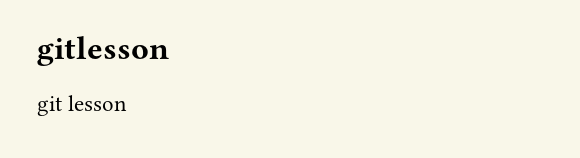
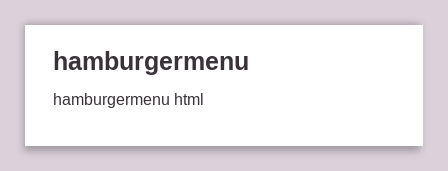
[37,36,169,66] [37,95,128,116] gitlesson // git lesson -> [53,51,249,75] [53,93,205,108] hamburgermenu // hamburgermenu html

